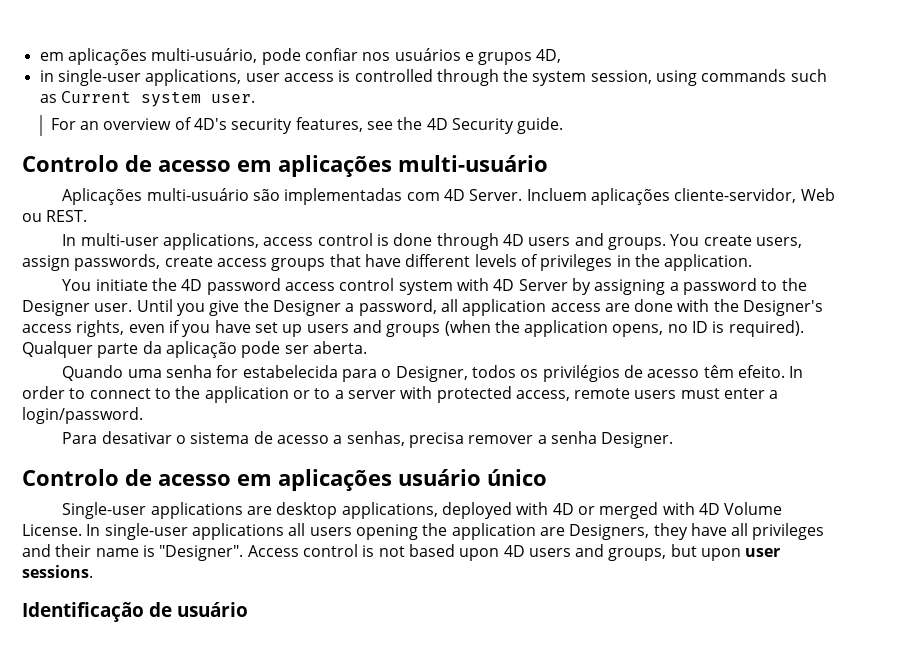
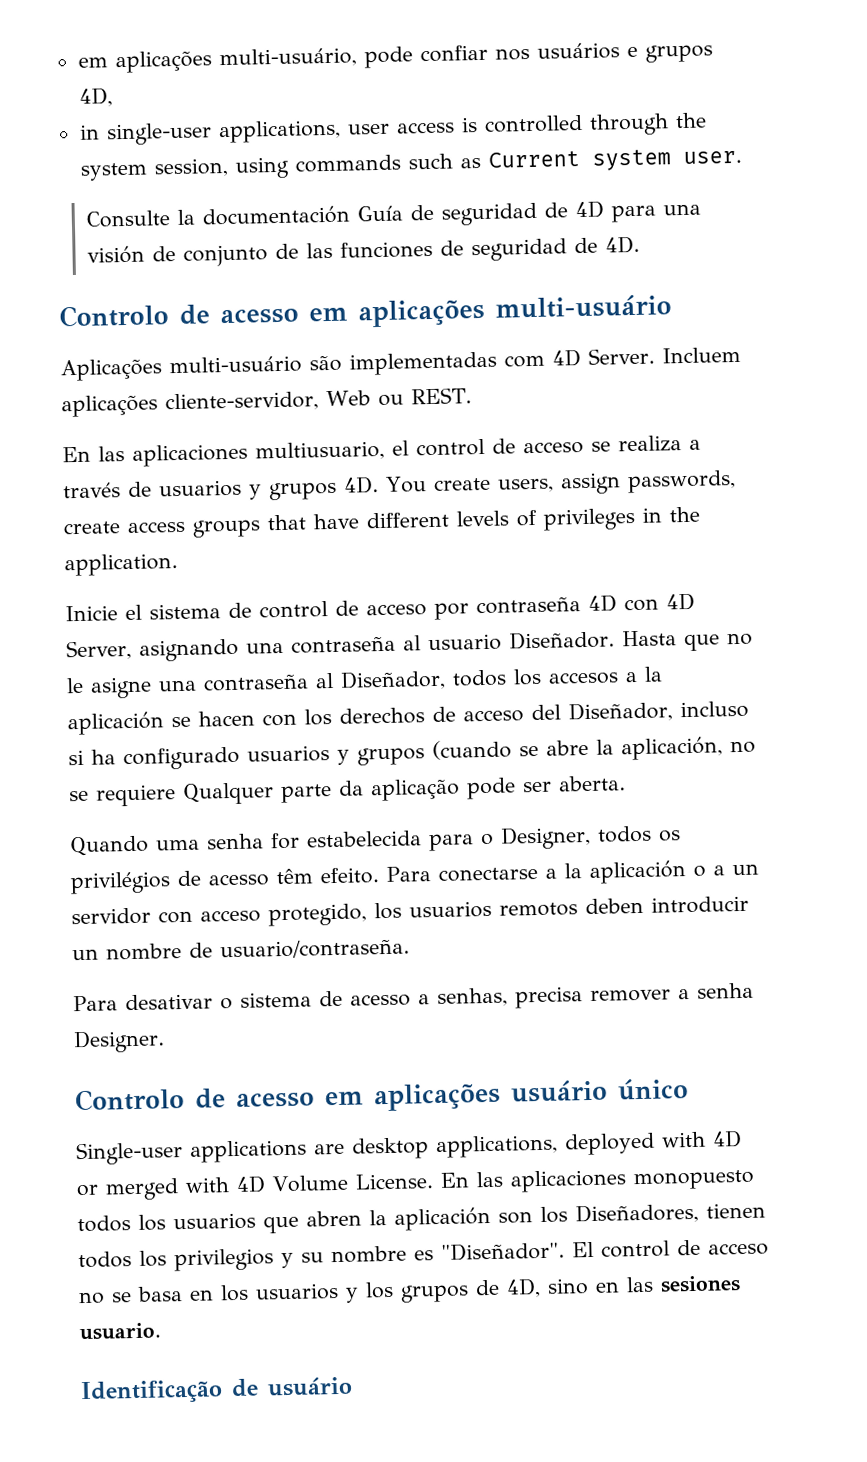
[50,117,564,134] For an overview of 4D's security features, see the 4D Security guide. -> [85,200,701,228] [86,235,640,267] Consulte la documentación Guía de seguridad de 4D para una visión de conjunto de las funciones de seguridad de 4D.
[62,233,666,250] In multi-user applications, access control is done through 4D users and groups. -> [62,435,701,467] [63,476,379,501] En las aplicaciones multiusuario, el control de acceso se realiza a través de usuarios y grupos 4D.
[62,278,807,295] [22,299,824,316] [22,320,804,337] You initiate the 4D password access control system with 4D Server by assigning a password to the Designer user. Until you give the Designer a password, all application access are done with the Designer's access rights, even if you have set up users and groups (when the application opens, no ID is required). -> [65,592,695,622] [66,630,753,662] [66,666,663,699] [67,700,749,736] [68,736,756,771] [69,784,176,807] Inicie el sistema de control de acceso por contraseña 4D con 4D Server, asignando una contraseña al usuario Diseñador. Hasta que no le asigne una contraseña al Diseñador, todos los accesos a la aplicación se hacen con los derechos de acceso del Diseñador, incluso si ha configurado usuarios y grupos (cuando se abre la aplicación, no se requiere
[789,366,804,378] [22,386,779,403] [22,407,143,424] In order to connect to the application or to a server with protected access, remote users must enter a login/password. -> [386,860,759,884] [71,895,749,927] [72,938,410,961] Para conectarse a la aplicación o a un servidor con acceso protegido, los usuarios remotos deben introducir un nombre de usuario/contraseña.
[86,523,825,540] [22,544,781,561] [22,565,93,578] In single-user applications all users opening the application are Designers, they have all privileges and their name is "Designer". Access control is not based upon 4D users and groups, but upon user sessions. -> [439,1169,755,1193] [77,1202,766,1234] [78,1239,769,1272] [78,1275,741,1305] [79,1322,161,1341] En las aplicaciones monopuesto todos los usuarios que abren la aplicación son los Diseñadores, tienen todos los privilegios y su nombre es "Diseñador". El control de acceso no se basa en los usuarios y los grupos de 4D, sino en las sesiones usuario.

